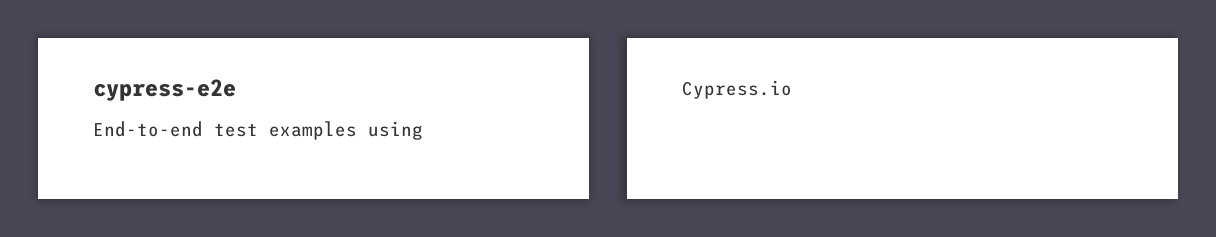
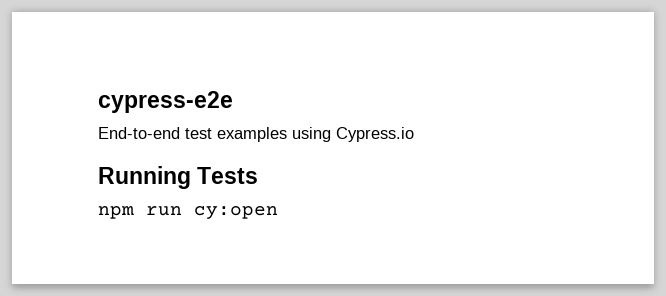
(792, 89) none -> [98,166,259,189] [98,206,278,219] // Running Tests // npm run cy:open

